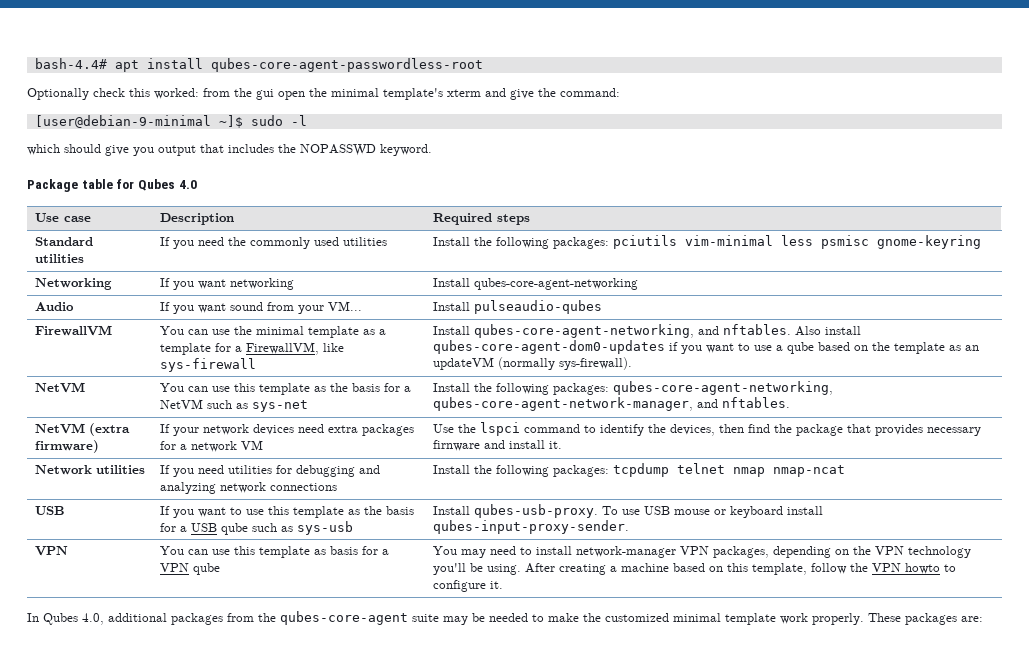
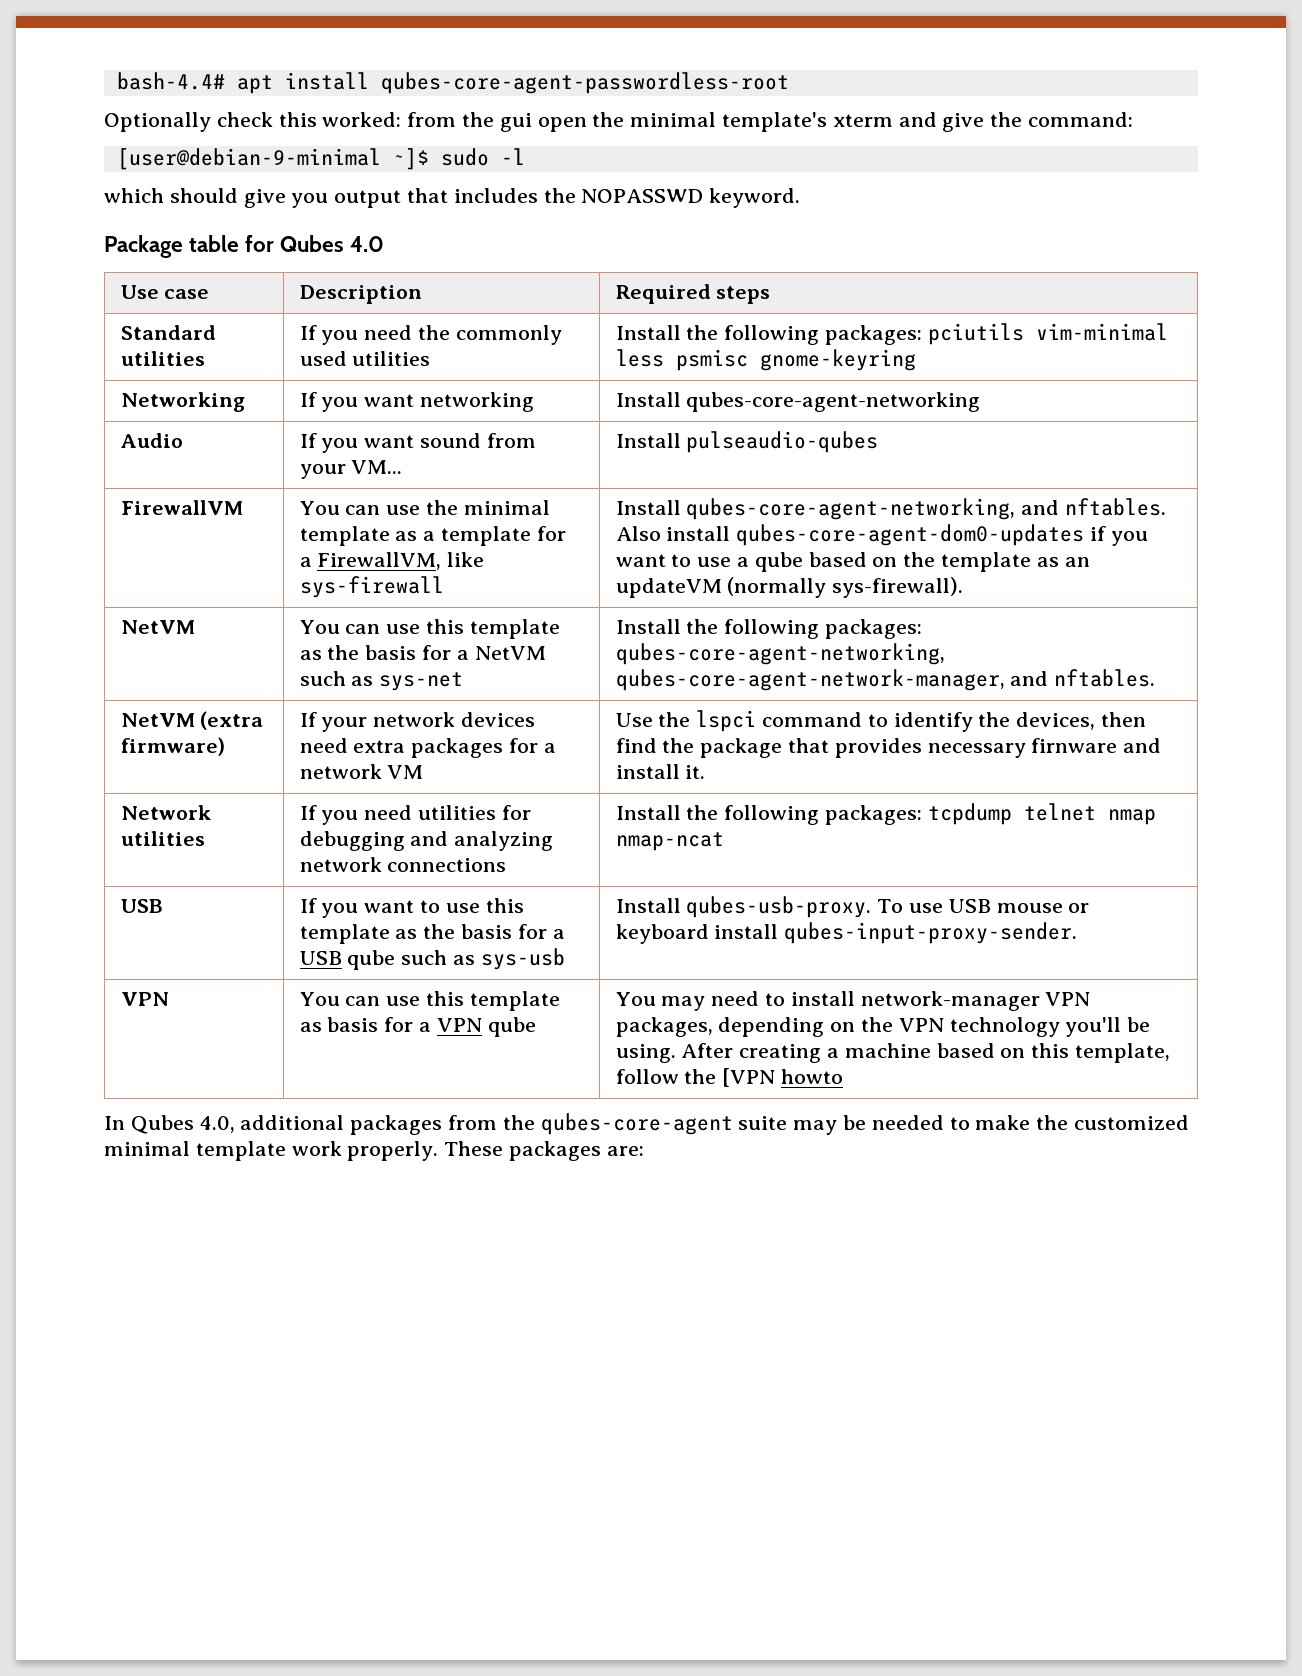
[871,563,901,572] VPN -> [722,1068,776,1087] [VPN
[943,564,956,572] [432,580,503,592] to configure it. -> (844, 1076) none

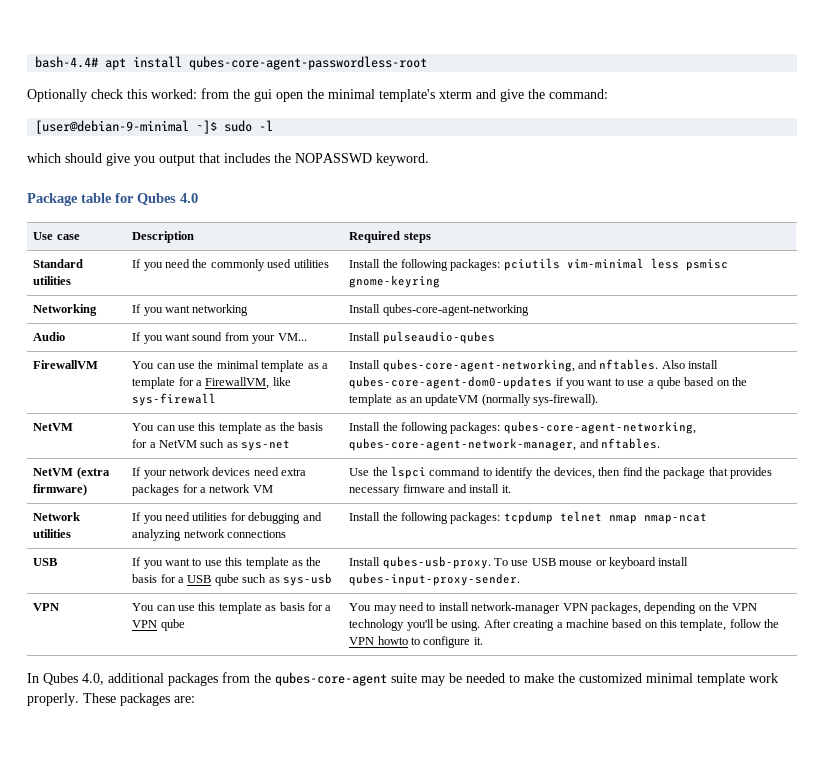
[722,1068,776,1087] [VPN -> [349,637,375,645] VPN
(844, 1076) none -> [411,636,483,648] to configure it.

